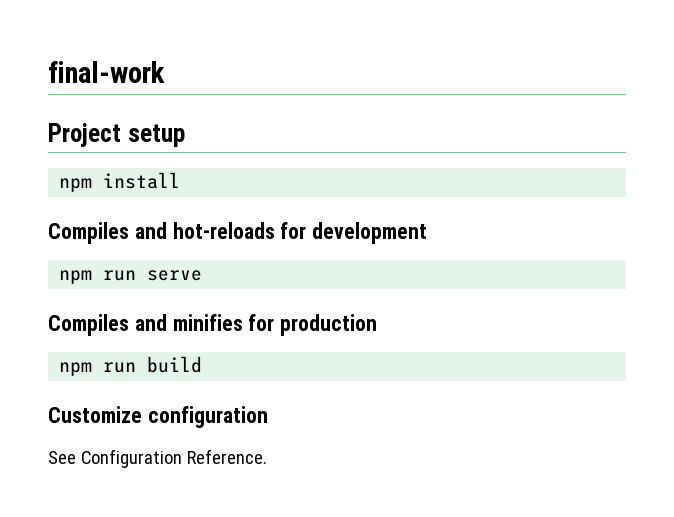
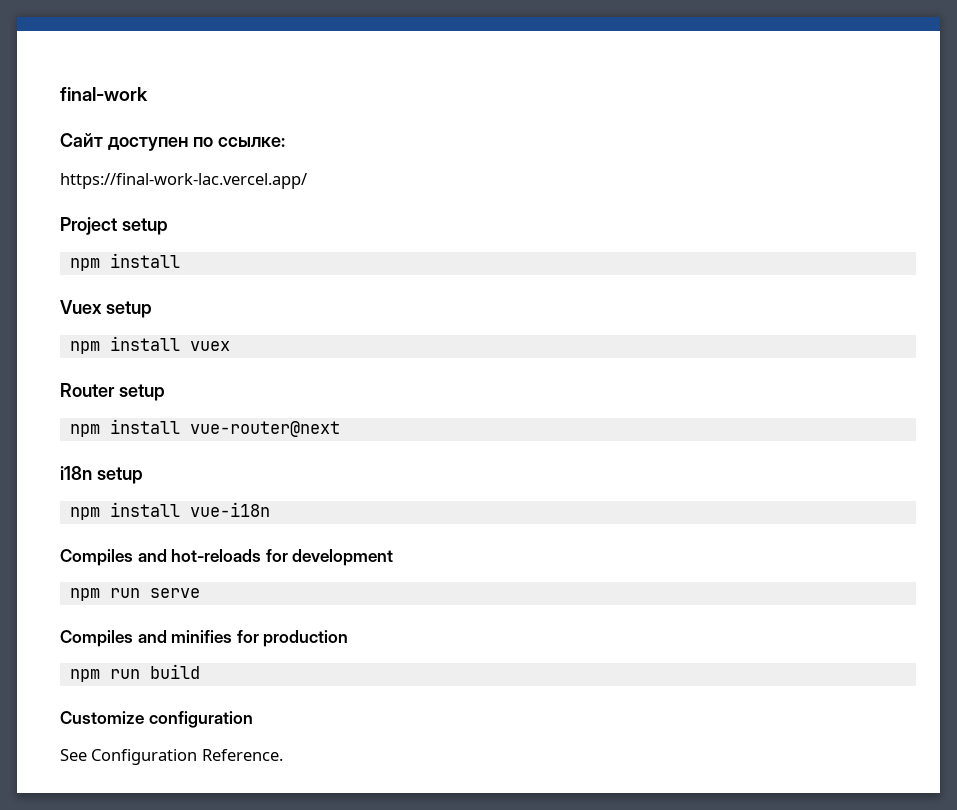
(165, 72) none -> [60,133,285,151] [60,173,307,189] // Сайт доступен по ссылке: // https://final-work-lac.vercel.app/
(181, 180) none -> [60,300,152,318] [69,336,230,354] [60,383,165,401] [69,419,340,437] [60,466,143,484] [69,502,270,520] // Vuex setup // npm install vuex // Router setup // npm install vue-router@next // i18n setup // npm install vue-i18n

